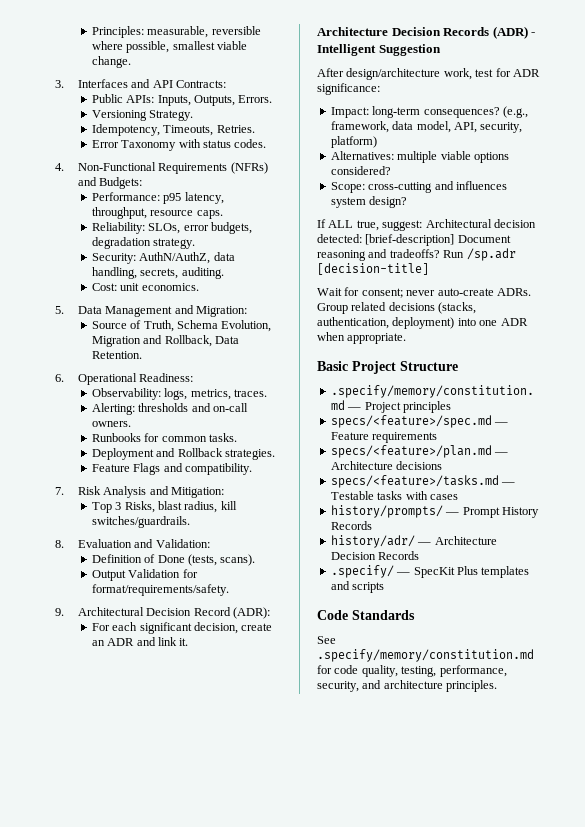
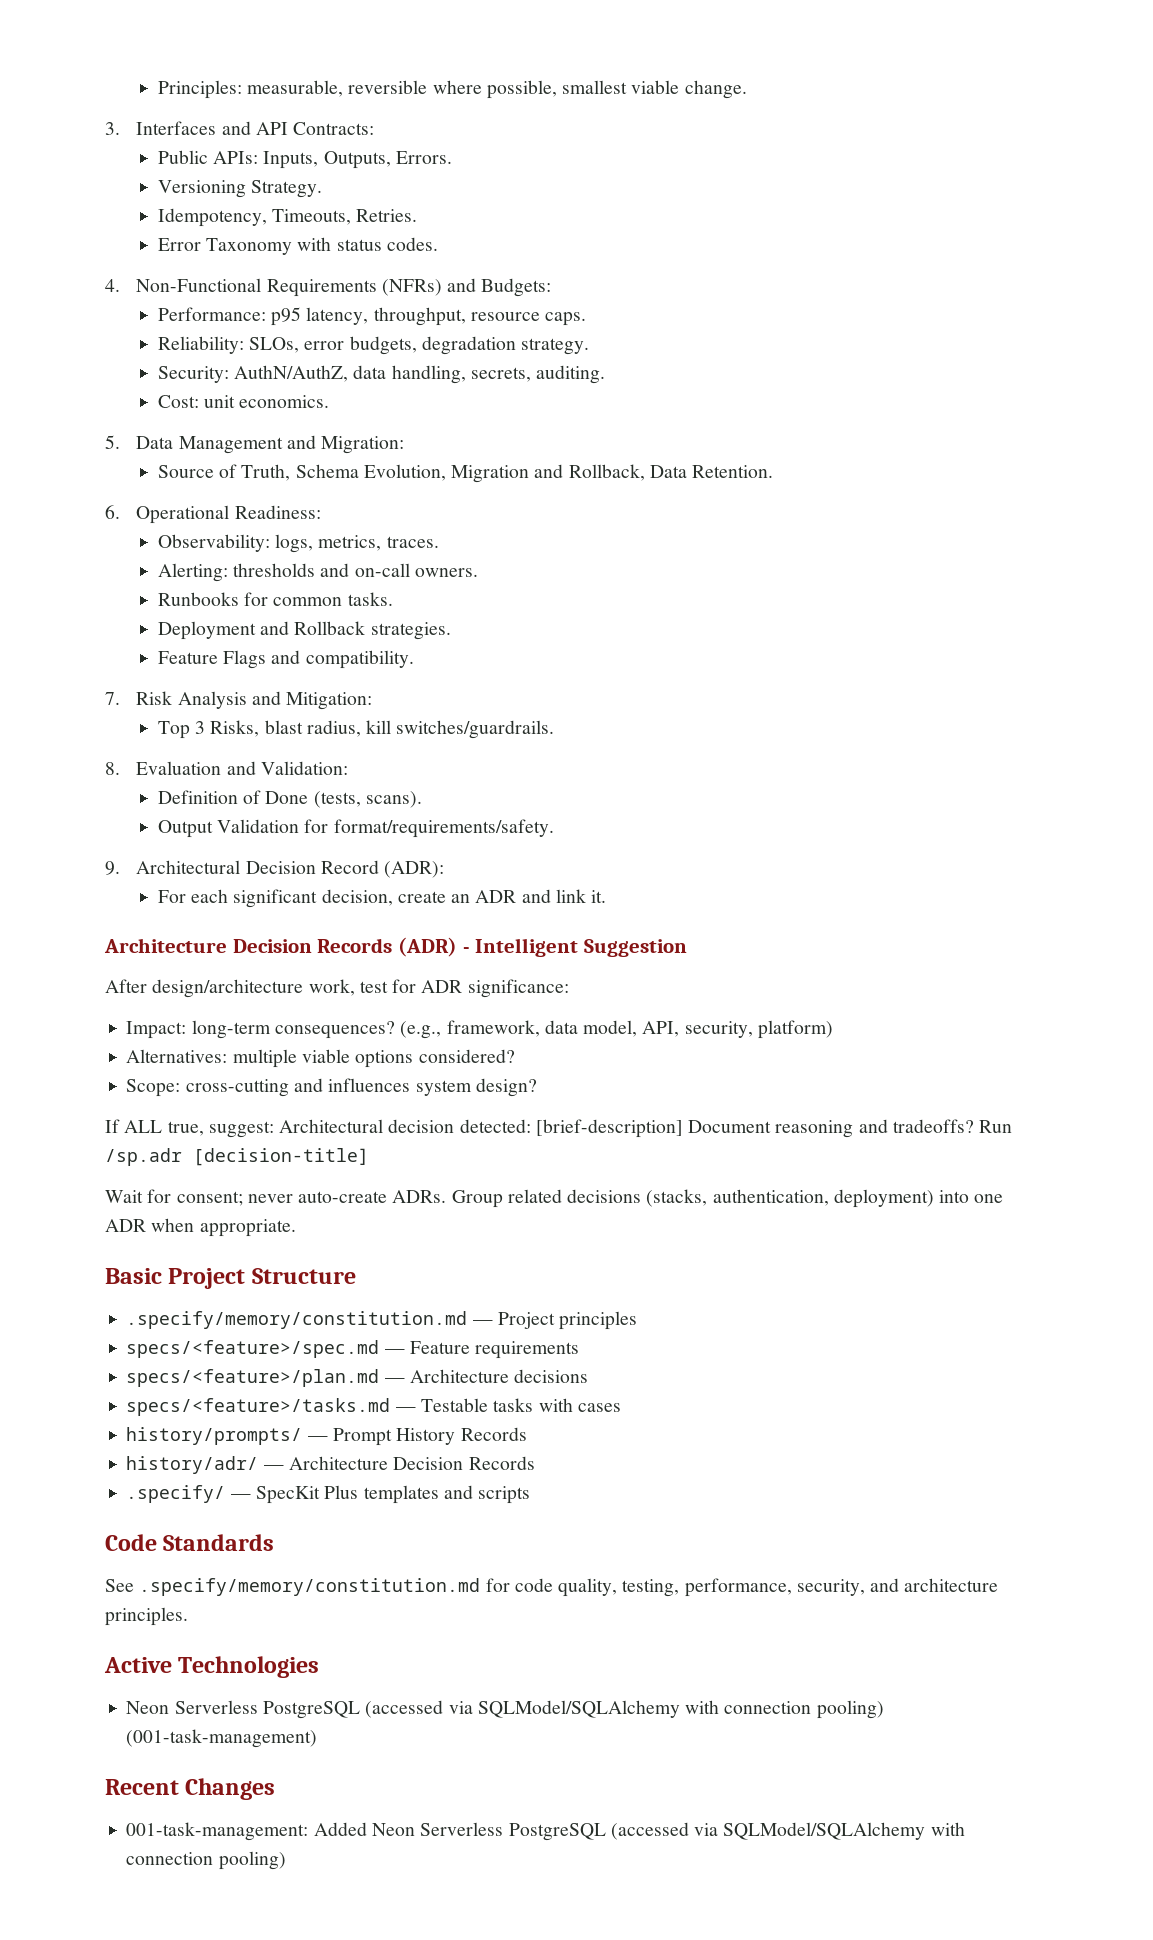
(498, 686) none -> [104,1656,320,1678] [126,1700,884,1719] [126,1729,318,1748] [105,1778,276,1800] [126,1822,965,1841] [126,1851,286,1870] // Active Technologies // Neon Serverless PostgreSQL (accessed via SQLModel/SQLAlchemy with connection pooling) (001-task-management) // Recent Changes // 001-task-management: Added Neon Serverless PostgreSQL (accessed via SQLModel/SQLAlchemy with connection pooling)

